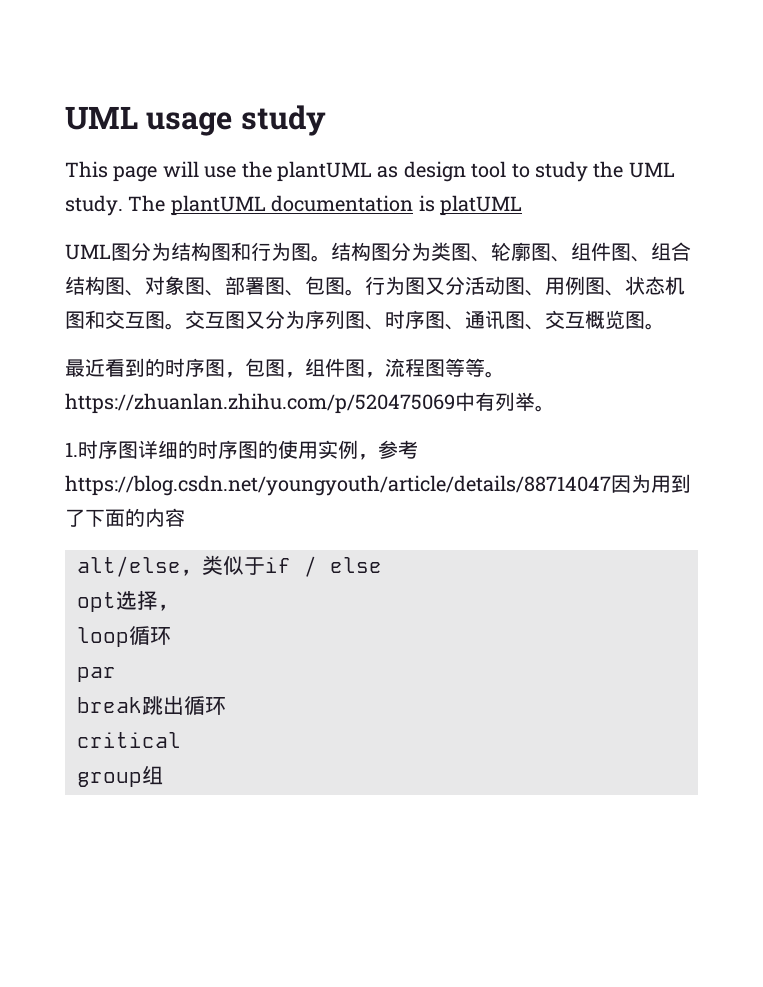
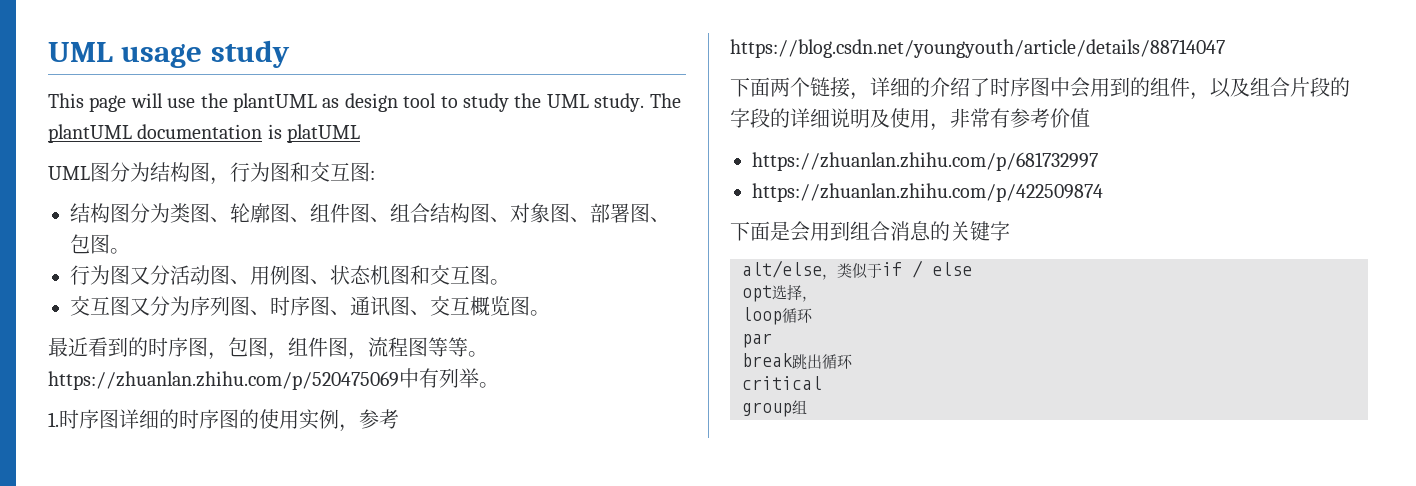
[231,242,331,262] 和行为图。 -> [210,162,375,185] ，行为图和交互图: //
(365, 292) none -> (130, 251) //
(185, 326) none -> (510, 282) //
[611,474,691,493] [65,508,185,527] 因为用到了下面的内容 -> [730,77,1350,100] [730,108,1090,131] [752,152,1098,171] [752,183,1103,202] [730,221,1010,242] // 下面两个链接，详细的介绍了时序图中会用到的组件，以及组合片段的字段的详细说明及使用，非常有参考价值 // https://zhuanlan.zhihu.com/p/681732997 // https://zhuanlan.zhihu.com/p/422509874 // 下面是会用到组合消息的关键字

